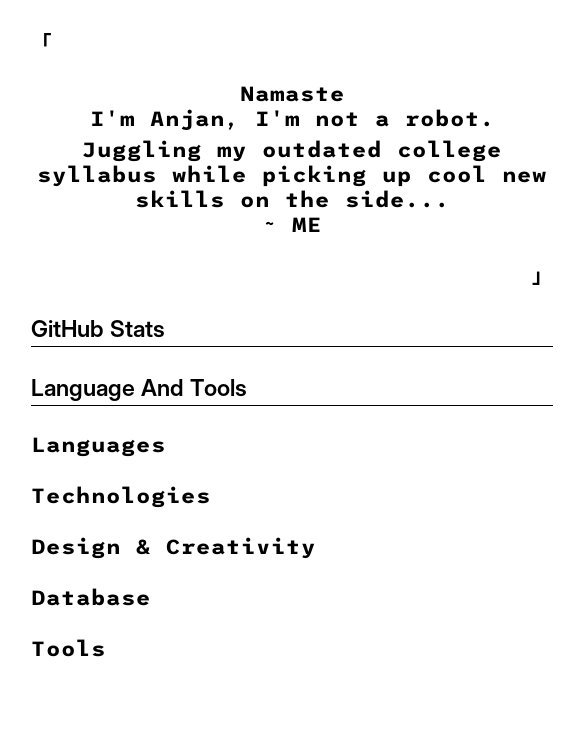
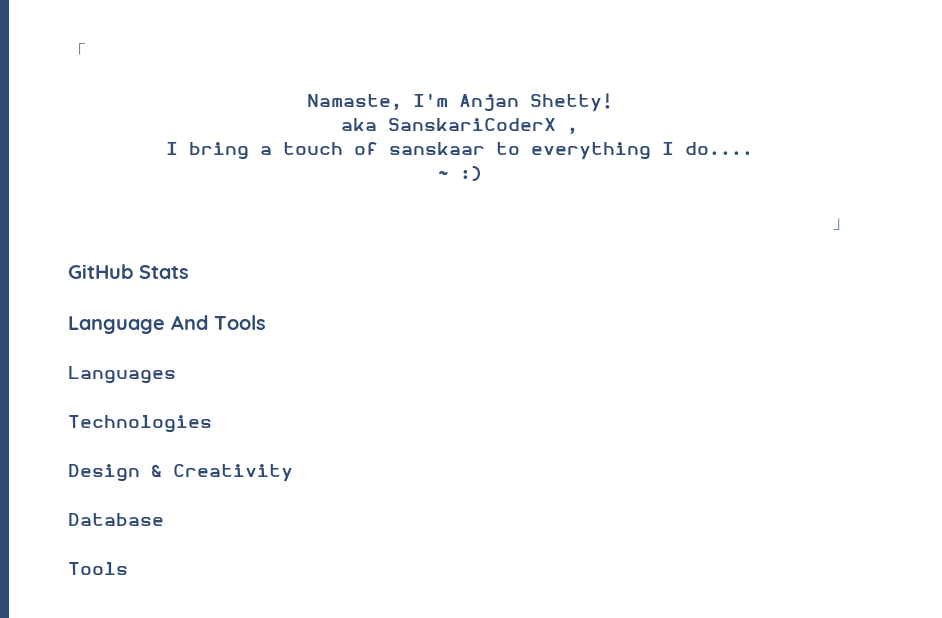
[239,86,345,102] [89,109,495,131] [82,140,502,162] [37,165,547,187] [134,190,450,208] Namaste // I'm Anjan, I'm not a robot. // Juggling my outdated college syllabus while picking up cool new skills on the side... -> [306,93,613,112] [341,118,578,135] [166,142,753,160] Namaste, I'm Anjan Shetty! // aka SanskariCoderX , // I bring a touch of sanskaar to everything I do....
[292,217,322,232] ME -> [459,165,482,181] :)

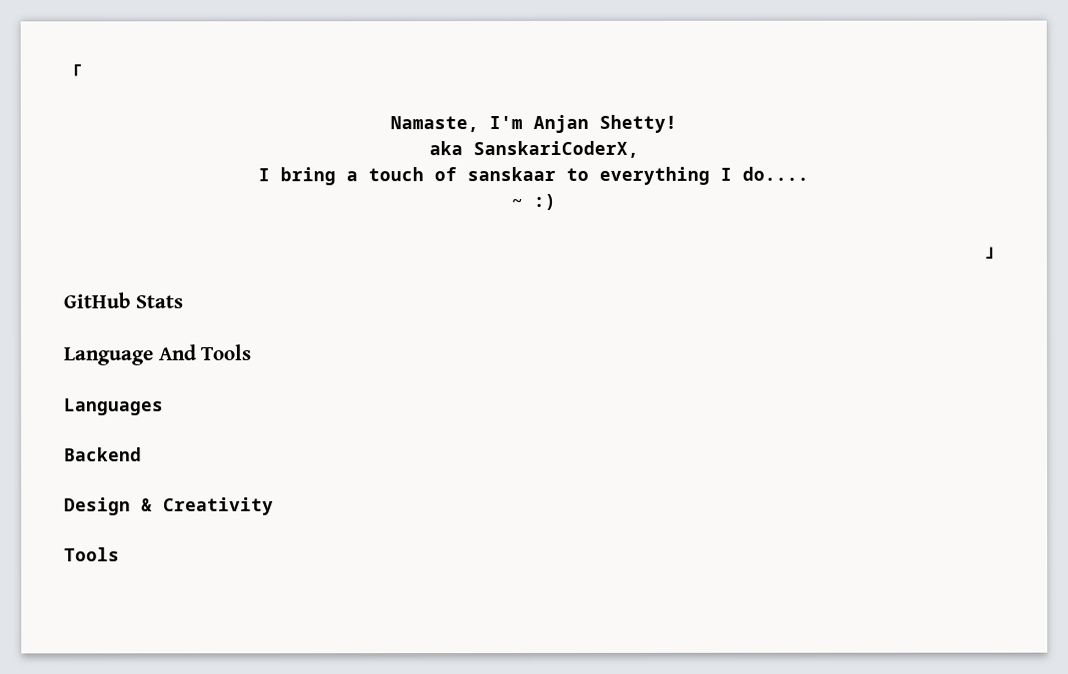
[388,118,578,135] SanskariCoderX , -> [472,140,639,159] SanskariCoderX,
[68,415,212,433] Technologies -> [64,447,142,462] Backend
[68,513,164,526] // Database -> (274, 506) none

